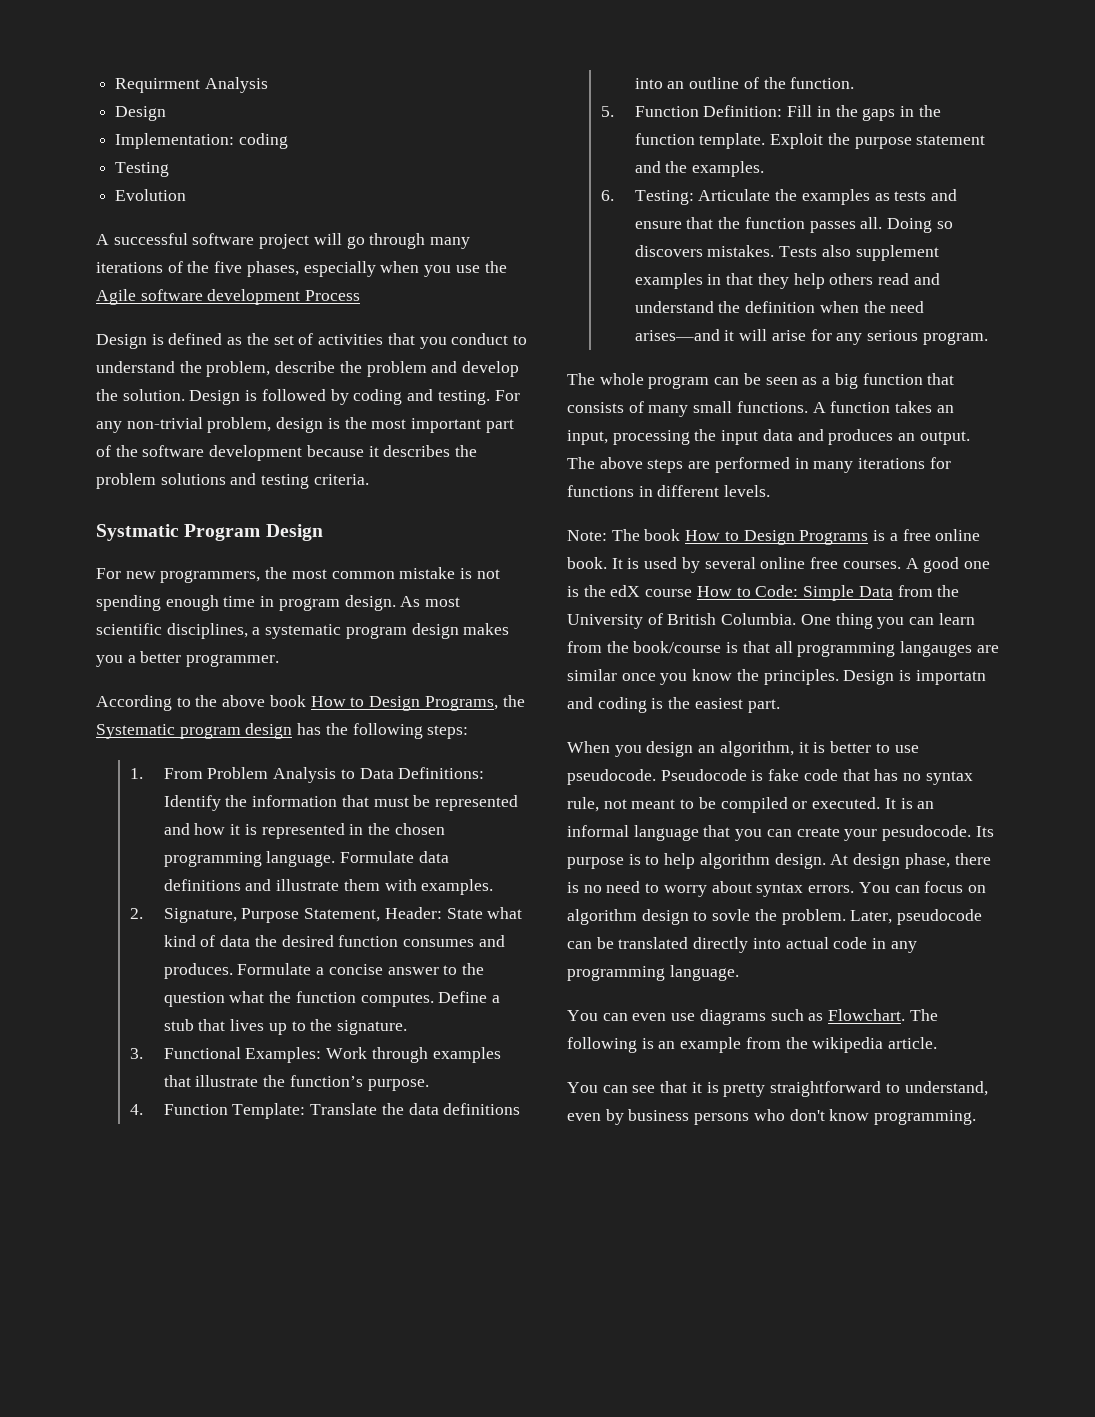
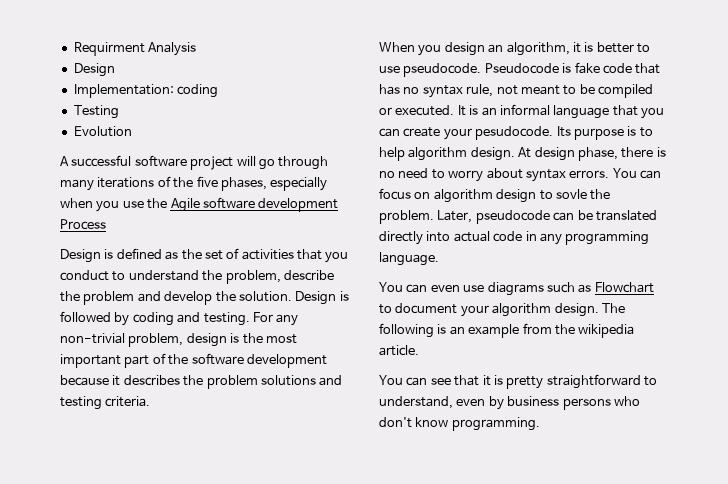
[96,524,323,541] [96,567,500,583] [96,595,461,611] [96,623,510,639] [96,651,280,667] [96,695,525,711] [96,723,469,739] [129,767,485,783] [163,795,519,811] [163,823,445,839] [163,851,449,867] [163,879,494,895] [129,907,523,923] [163,935,505,947] [163,963,485,979] [163,991,501,1007] [163,1019,408,1035] [129,1047,501,1063] [163,1075,429,1091] [129,1103,521,1119] [634,77,855,89] [600,105,941,121] [634,133,986,149] [634,161,765,177] [600,189,958,205] [634,217,953,233] [634,245,939,261] [634,273,940,289] [634,301,925,313] [634,329,988,345] [567,373,955,389] [567,401,954,417] [567,429,970,445] [567,457,951,473] [567,485,771,497] [567,529,981,545] [567,557,990,573] [567,585,960,601] [567,613,975,629] [567,641,999,657] [567,669,986,685] [567,697,780,713] // Systmatic Program Design // For new programmers, the most common mistake is not spending enough time in program design. As most scientific disciplines, a systematic program design makes you a better programmer. // According to the above book How to Design Programs, the Systematic program design has the following steps: // 1. From Problem Analysis to Data Definitions: Identify the information that must be represented and how it is represented in the chosen programming language. Formulate data definitions and illustrate them with examples. // 2. Signature, Purpose Statement, Header: State what kind of data the desired function consumes and produces. Formulate a concise answer to the question what the function computes. Define a stub that lives up to the signature. // 3. Functional Examples: Work through examples that illustrate the function’s purpose. // 4. Function Template: Translate the data definitions into an outline of the function. // 5. Function Definition: Fill in the gaps in the function template. Exploit the purpose statement and the examples. // 6. Testing: Articulate the examples as tests and ensure that the function passes all. Doing so discovers mistakes. Tests also supplement examples in that they help others read and understand the definition when the need arises—and it will arise for any serious program. // The whole program can be seen as a big function that consists of many small functions. A function takes an input, processing the input data and produces an output. The above steps are performed in many iterations for functions in different levels. // Note: The book How to Design Programs is a free online book. It is used by several online free courses. A good one is the edX course How to Code: Simple Data from the University of British Columbia. One thing you can learn from the book/course is that all programming langauges are similar once you know the principles. Design is importatn and coding is the easiest part. -> (151, 401) none
[828,1009,906,1021] Flowchart. -> [594,282,654,293] [379,303,599,317] Flowchart to document your algorithm design.

